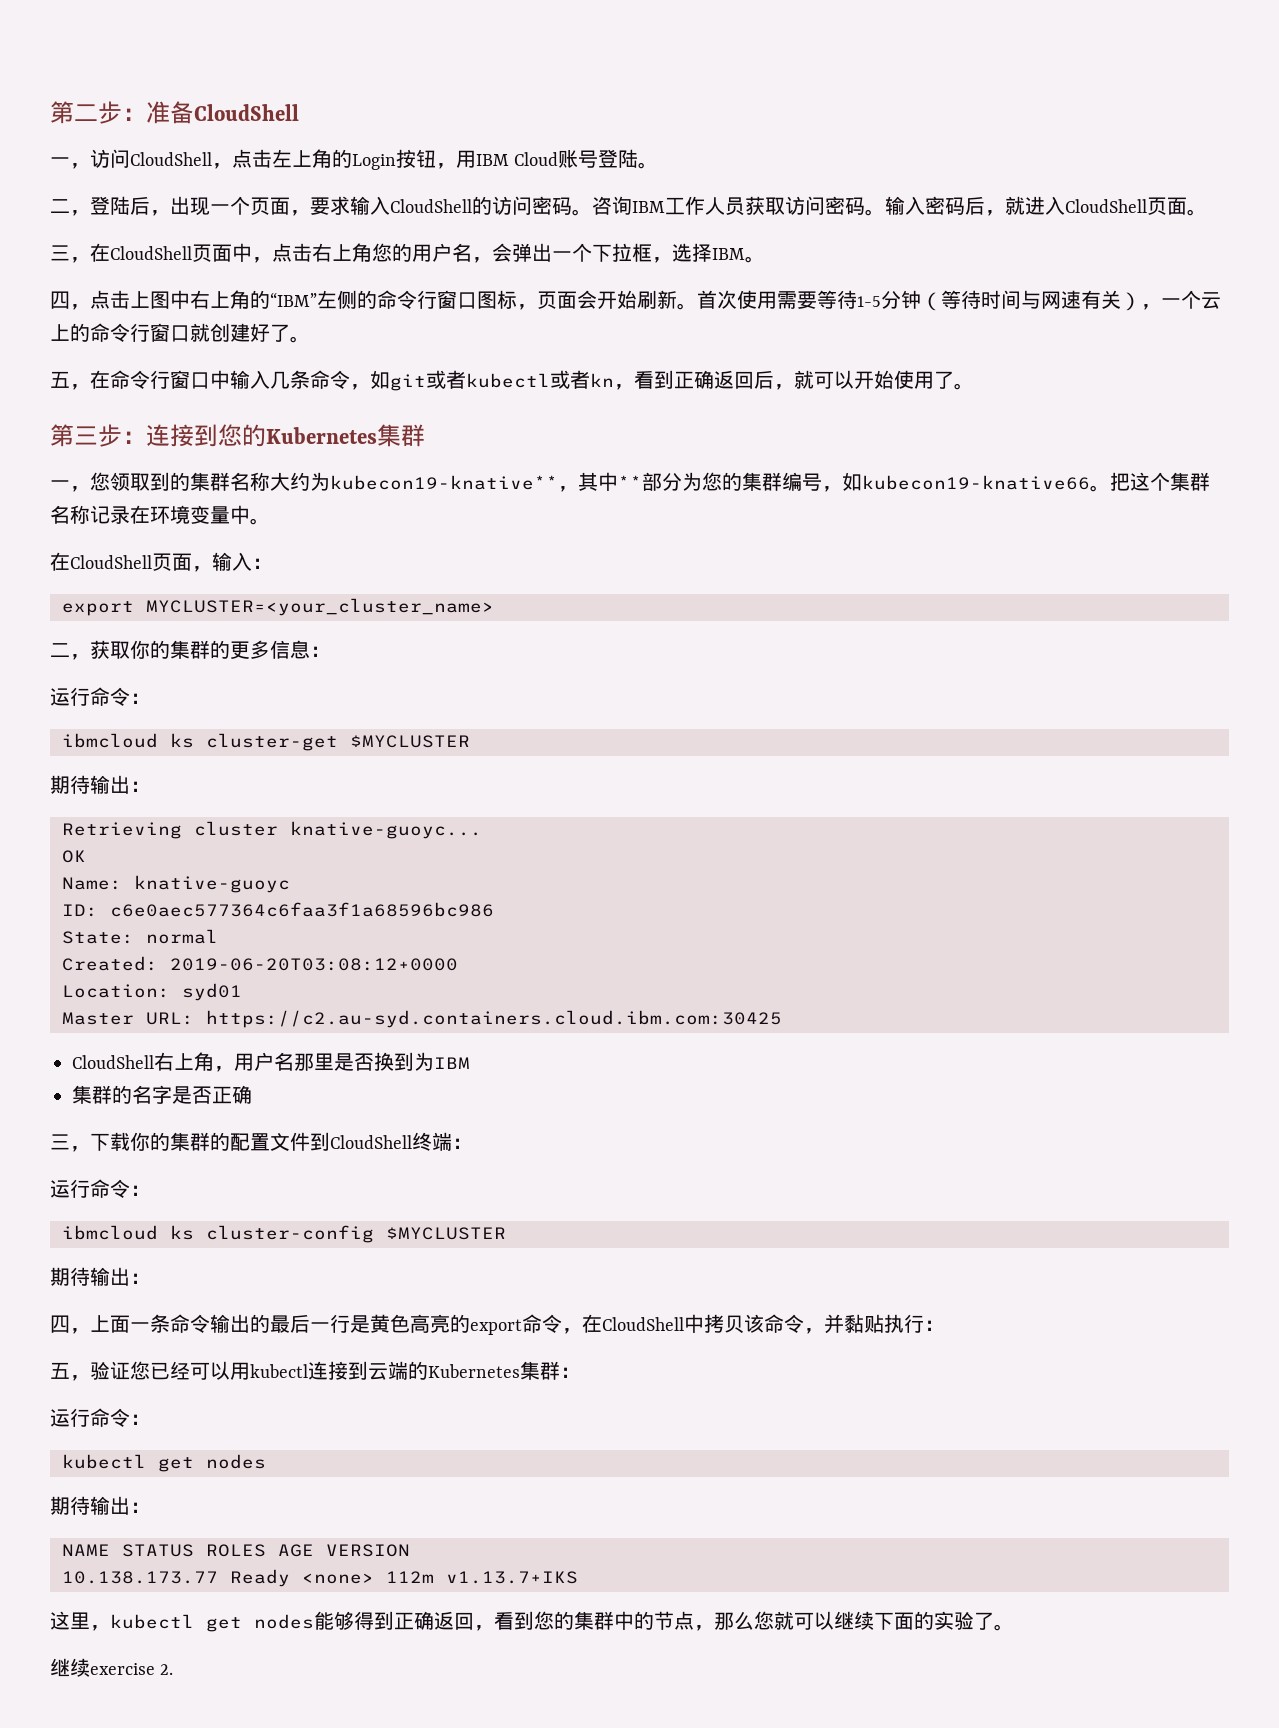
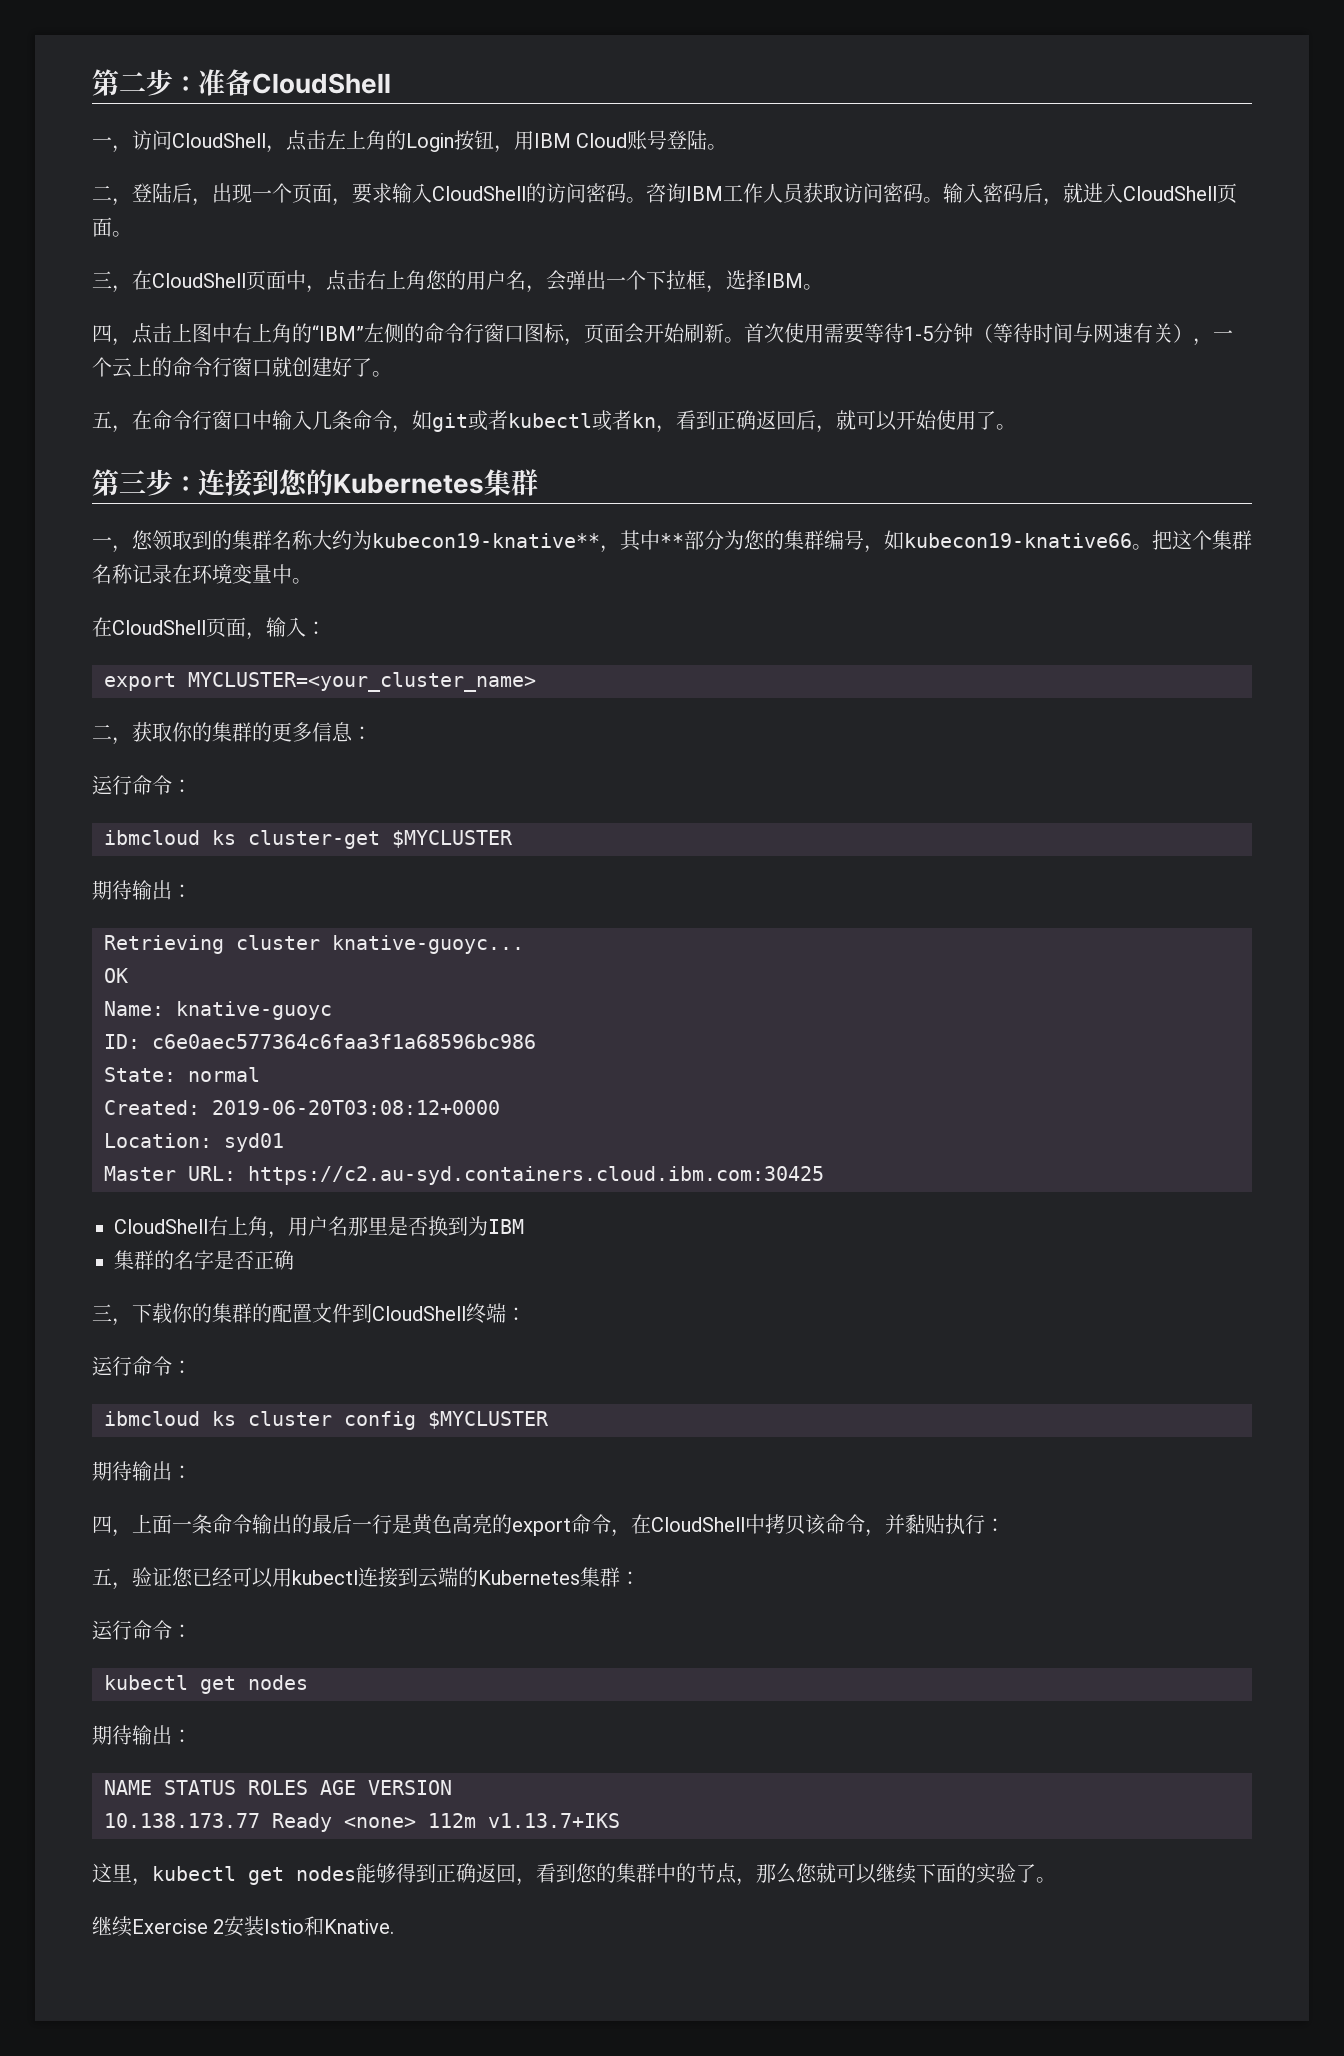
[206,1225,374,1243] cluster-config -> [248,1411,416,1430] cluster config
[90,1663,174,1675] exercise 2. -> [132,1916,395,1937] Exercise 2安装Istio和Knative.

